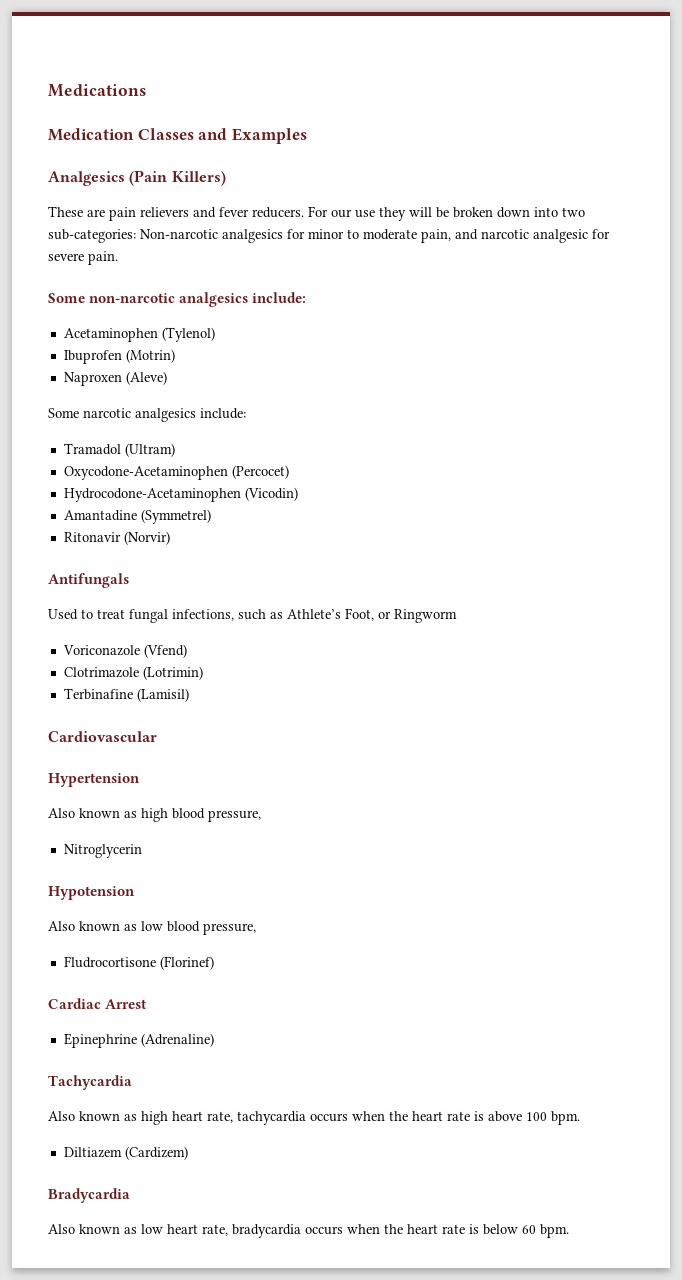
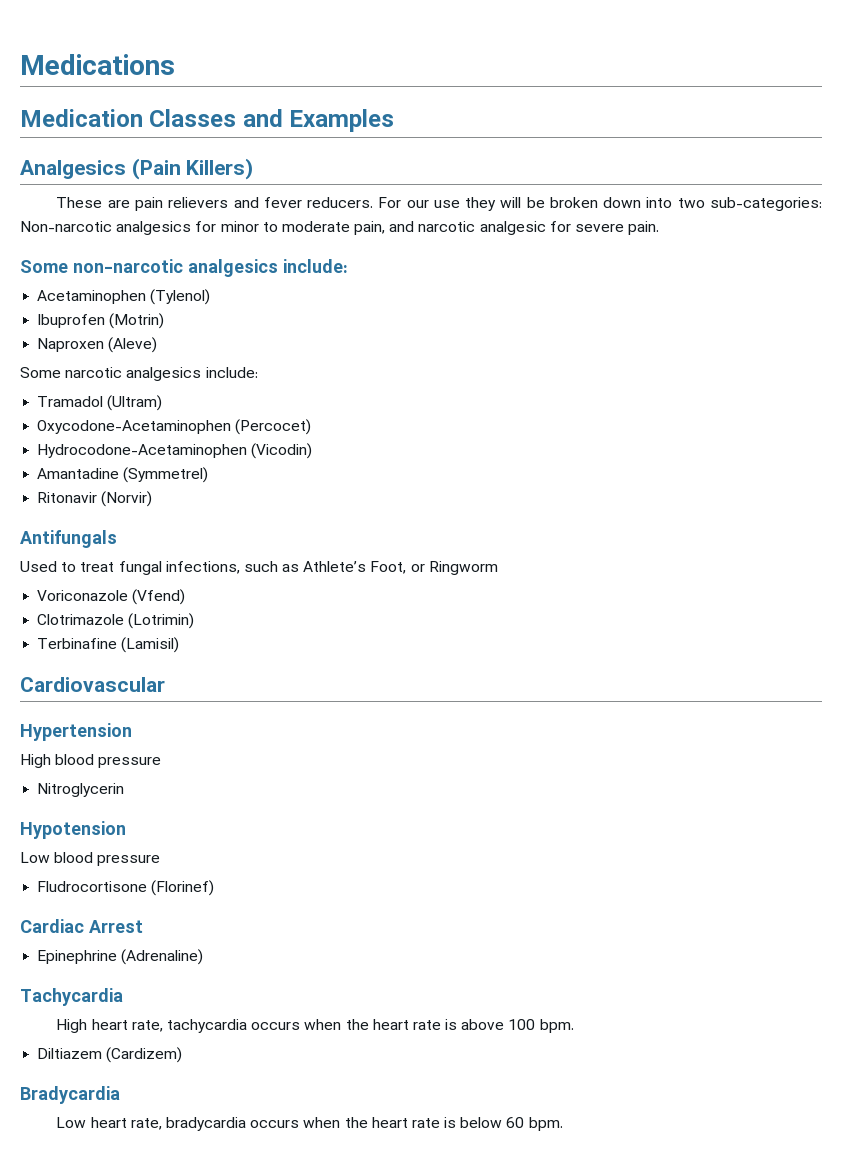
[48,808,261,822] [63,844,142,858] [48,886,135,900] [48,921,256,935] Also known as high blood pressure, // Nitroglycerin // Hypotension // Also known as low blood pressure, -> [20,754,162,768] [37,783,125,797] [20,821,126,839] [20,852,161,866] High blood pressure // Nitroglycerin // Hypotension // Low blood pressure
[48,1111,168,1125] Also known as high -> [56,1019,88,1033] High
[48,1224,163,1234] Also known as low -> [56,1117,87,1128] Low

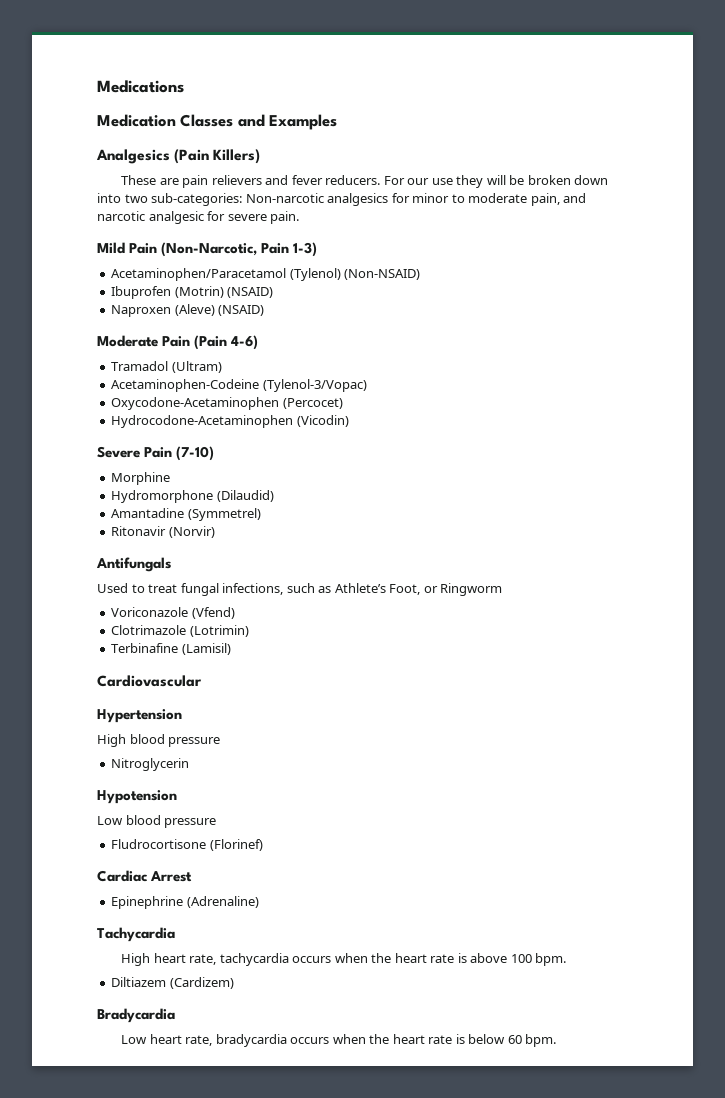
[20,259,348,277] [37,290,147,304] Some non-narcotic analgesics include: // Acetaminophen -> [97,242,318,257] [111,268,287,281] Mild Pain (Non-Narcotic, Pain 1-3) // Acetaminophen/Paracetamol
(211, 297) none -> [344,269,421,280] (Non-NSAID)
(165, 321) none -> [227,287,274,298] (NSAID)
[20,367,258,381] // Some narcotic analgesics include: -> [218,305,265,316] [97,335,259,350] (NSAID) // Moderate Pain (Pain 4-6)
(163, 403) none -> [111,379,367,392] // Acetaminophen-Codeine (Tylenol-3/Vopac)
(313, 451) none -> [97,446,215,461] [111,472,171,485] [111,490,274,503] // Severe Pain (7-10) // Morphine // Hydromorphone (Dilaudid)

